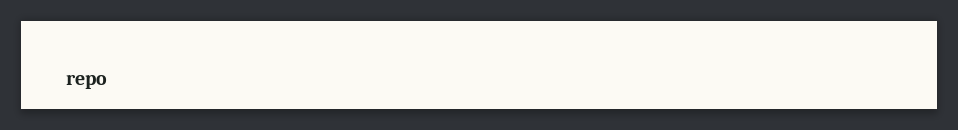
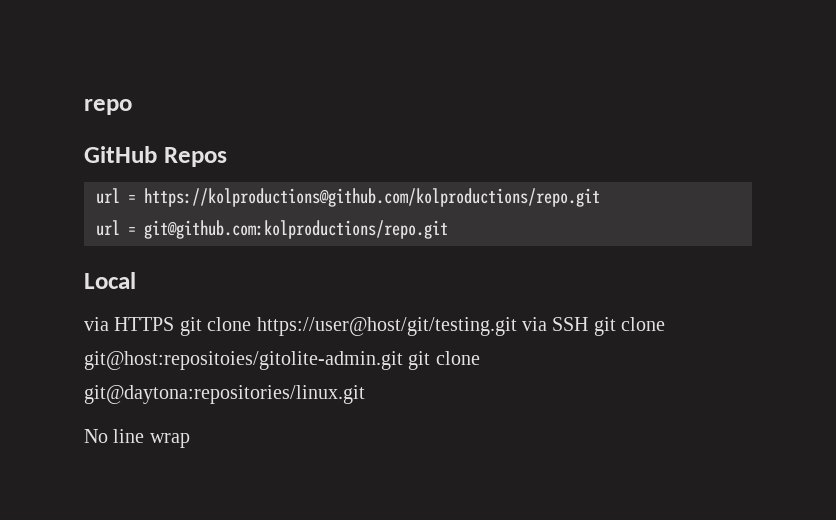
(107, 81) none -> [84,146,227,167] [96,188,600,207] [96,220,448,239] [84,272,136,289] [84,317,666,336] [84,351,480,370] [84,385,365,404] [84,429,190,448] // GitHub Repos // url = https://kolproductions@github.com/kolproductions/repo.git // url = git@github.com:kolproductions/repo.git // Local // via HTTPS git clone https://user@host/git/testing.git via SSH git clone git@host:repositoies/gitolite-admin.git git clone git@daytona:repositories/linux.git // No line wrap

